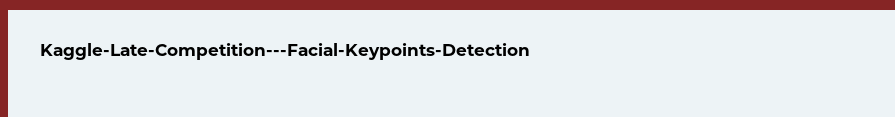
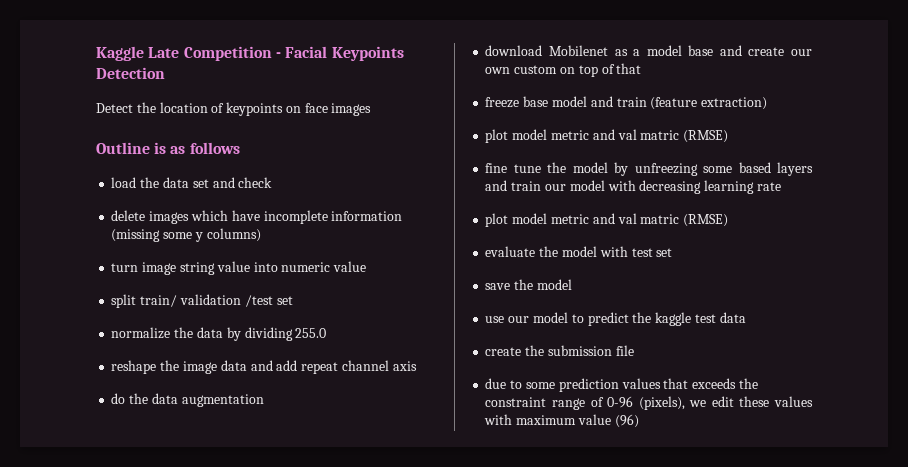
[40,43,530,60] Kaggle-Late-Competition---Facial-Keypoints-Detection -> [96,46,404,61] [96,67,165,79] [96,102,372,116] [96,142,240,154] [111,177,273,188] [111,210,403,224] [111,228,261,242] [111,261,367,275] [111,294,293,308] [111,327,327,341] [111,360,417,374] [111,393,264,407] [485,45,812,56] [485,63,642,77] [485,96,768,110] [485,129,729,143] [485,162,813,176] [485,180,781,194] [485,213,729,227] [485,246,673,257] [485,279,572,290] [485,312,746,326] [485,345,634,356] [485,378,758,392] [485,396,813,410] [484,414,639,428] Kaggle Late Competition - Facial Keypoints Detection // Detect the location of keypoints on face images // Outline is as follows // load the data set and check // delete images which have incomplete information (missing some y columns) // turn image string value into numeric value // split train/ validation /test set // normalize the data by dividing 255.0 // reshape the image data and add repeat channel axis // do the data augmentation // download Mobilenet as a model base and create our own custom on top of that // freeze base model and train (feature extraction) // plot model metric and val matric (RMSE) // fine tune the model by unfreezing some based layers and train our model with decreasing learning rate // plot model metric and val matric (RMSE) // evaluate the model with test set // save the model // use our model to predict the kaggle test data // create the submission file // due to some prediction values that exceeds the constraint range of 0-96 (pixels), we edit these values with maximum value (96)

